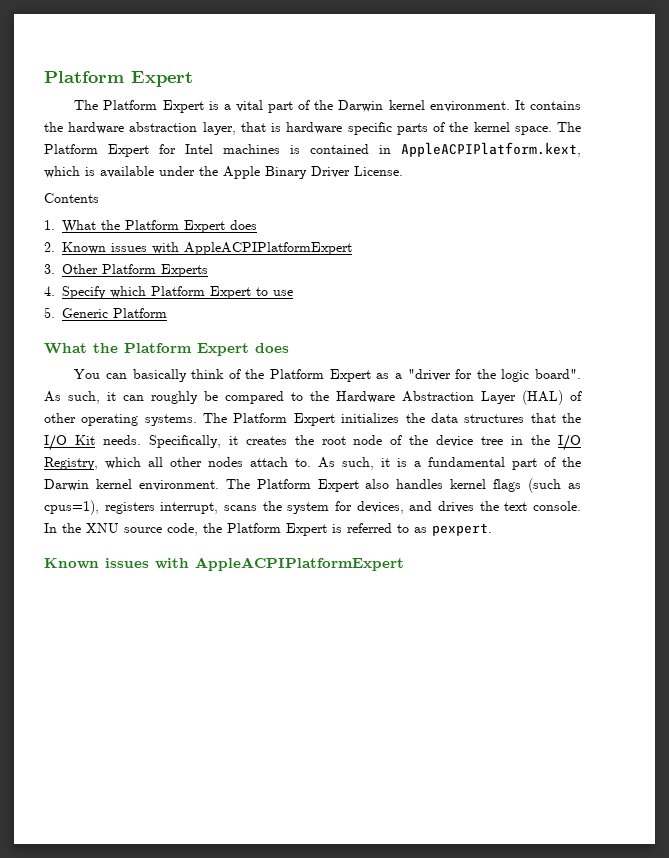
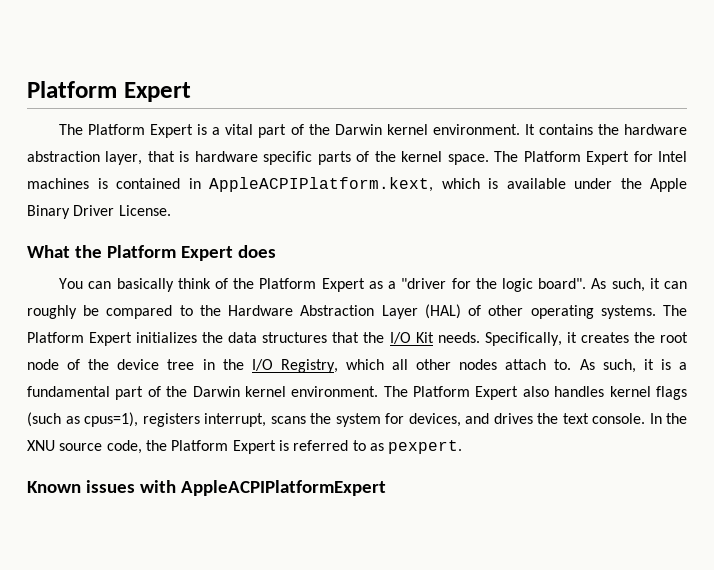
[44,193,99,203] [44,220,257,233] [44,242,352,255] [44,264,208,277] [44,286,293,299] [44,307,167,318] // Contents // 1. What the Platform Expert does // 2. Known issues with AppleACPIPlatformExpert // 3. Other Platform Experts // 4. Specify which Platform Expert to use // 5. Generic Platform -> (171, 210) none

